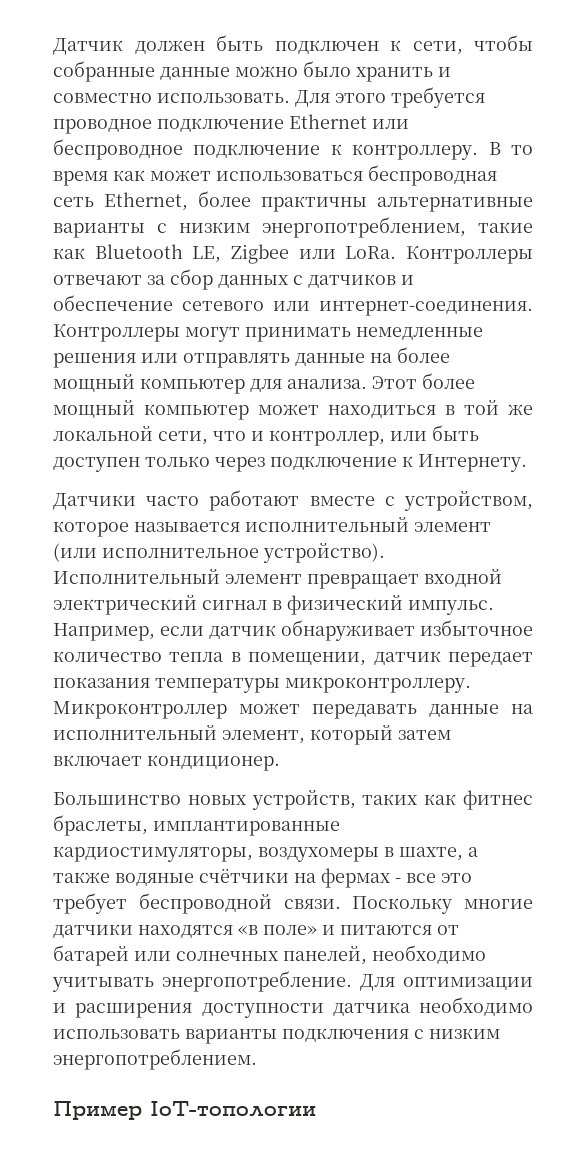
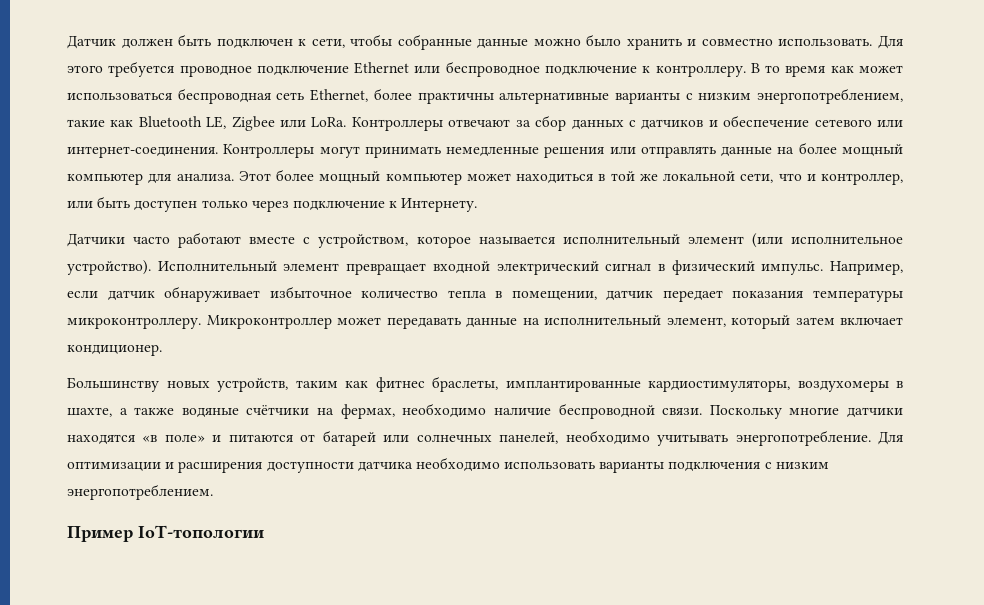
[53,792,181,805] Большинство -> [67,377,159,392] Большинству
[362,794,418,805] таких -> [295,380,338,388] таким
[321,868,472,888] [53,893,127,914] фермах - все это требует -> [340,403,551,419] фермах, необходимо наличие

